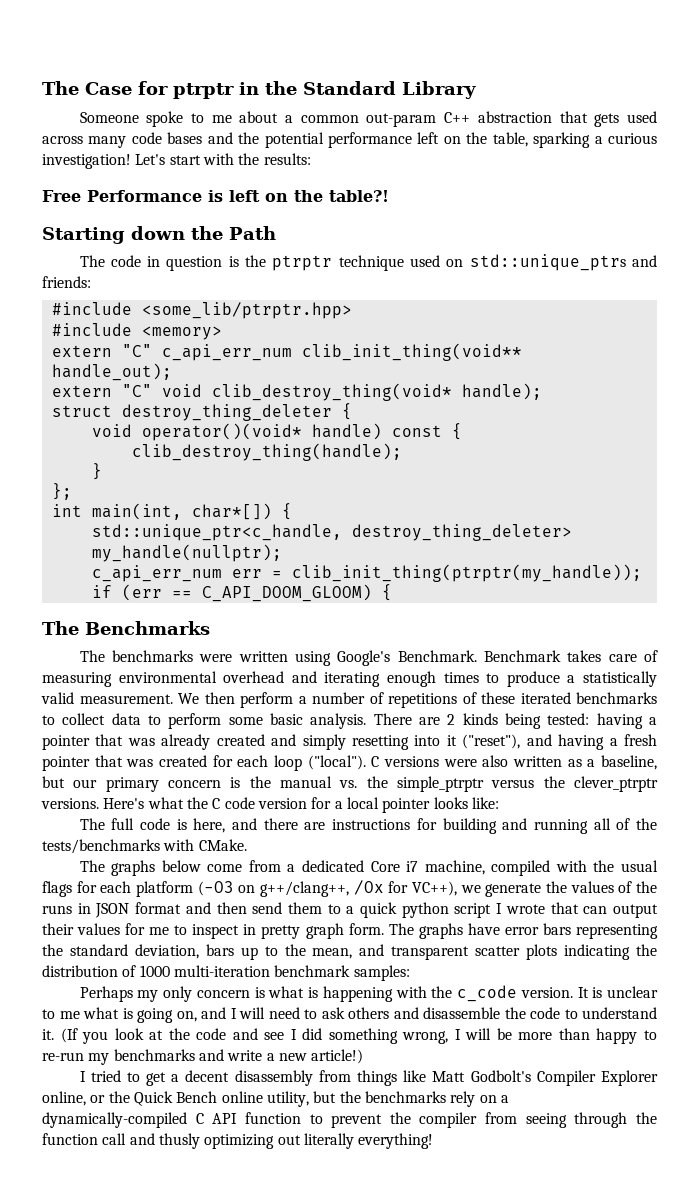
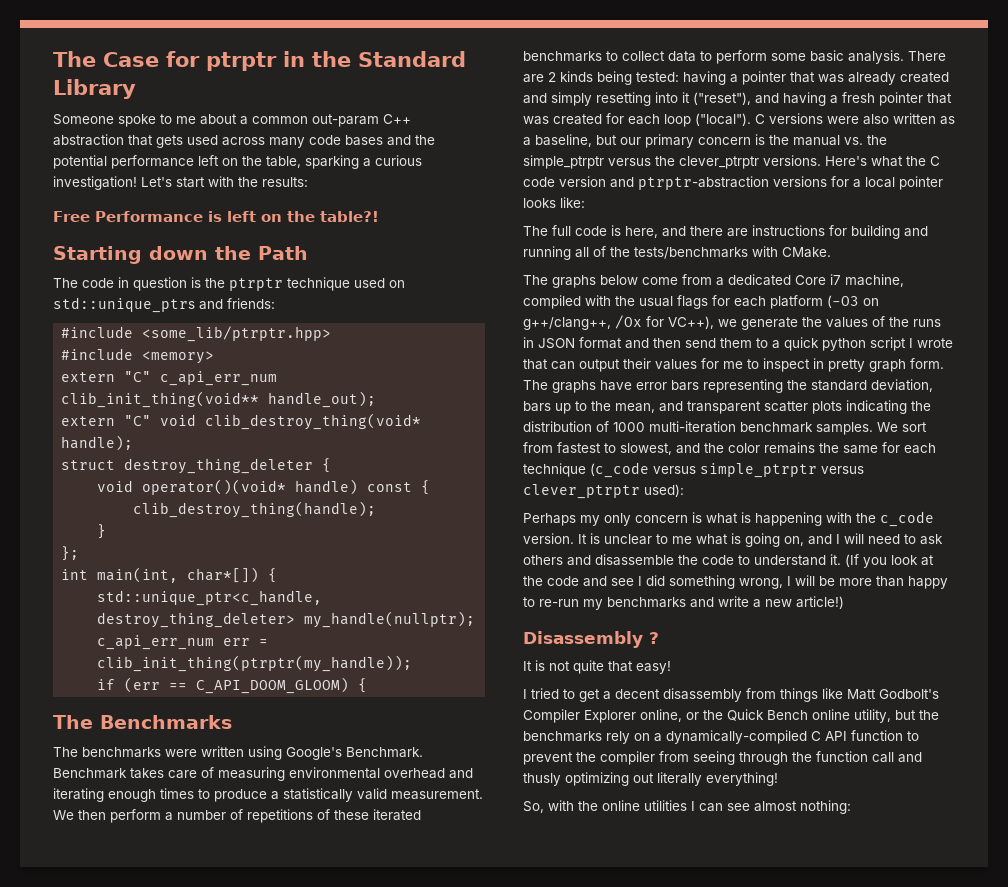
(307, 803) none -> [610,176,827,190] and ptrptr-abstraction versions
[353,965,410,981] samples: -> [816,422,927,435] [523,442,936,455] [523,462,864,478] [523,484,684,499] samples. We sort from fastest to slowest, and the color remains the same for each technique (c_code versus simple_ptrptr versus clever_ptrptr used):
(364, 1056) none -> [523,631,659,648] [523,660,671,674] // Disassembly ? // It is not quite that easy!
(434, 1141) none -> [523,800,851,814] // So, with the online utilities I can see almost nothing:

